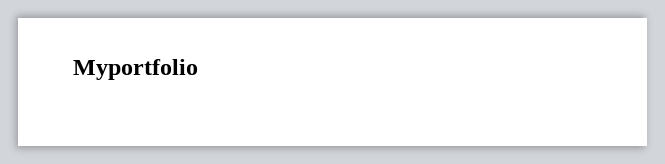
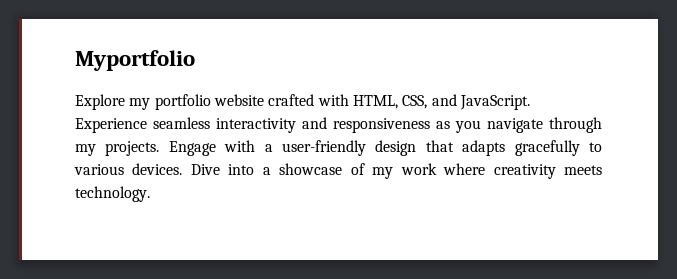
(198, 69) none -> [75,94,530,110] [75,117,602,133] [75,140,602,156] [74,163,602,179] [75,186,150,202] // Explore my portfolio website crafted with HTML, CSS, and JavaScript. Experience seamless interactivity and responsiveness as you navigate through my projects. Engage with a user-friendly design that adapts gracefully to various devices. Dive into a showcase of my work where creativity meets technology.

